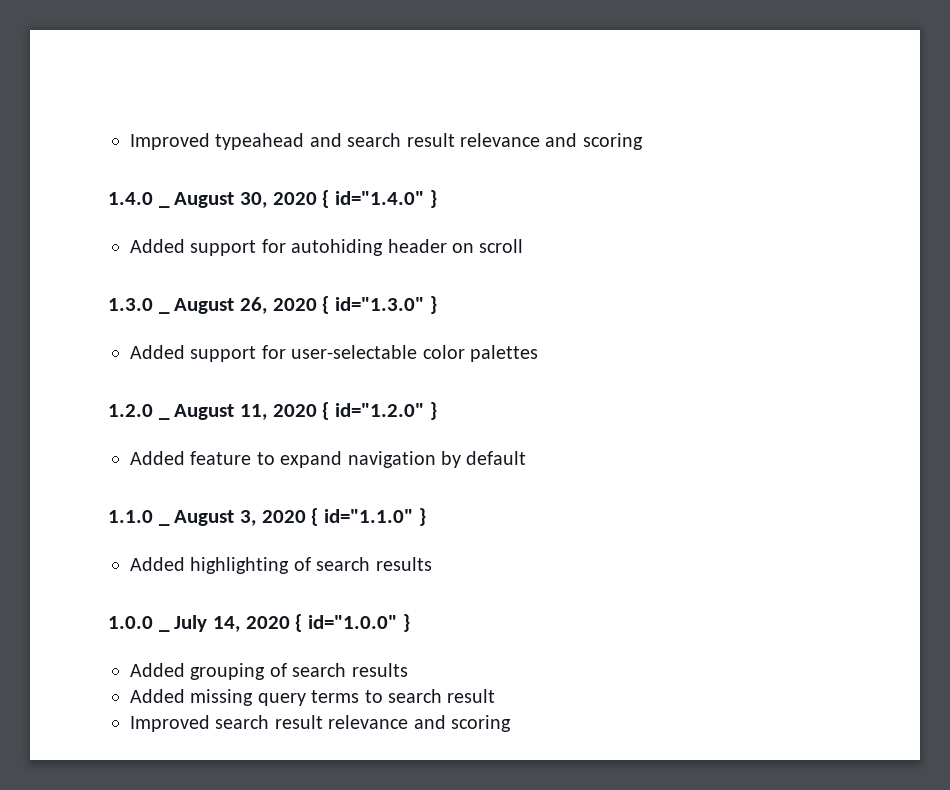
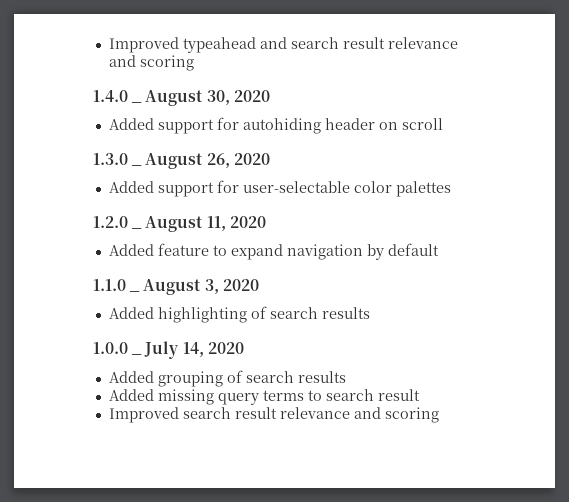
[322,190,437,208] { id="1.4.0" } -> (270, 96) none
[322,296,437,314] { id="1.3.0" } -> (270, 159) none
[322,402,437,420] { id="1.2.0" } -> (266, 222) none
[311,508,426,526] { id="1.1.0" } -> (259, 285) none
[295,614,410,632] { id="1.0.0" } -> (244, 348) none

